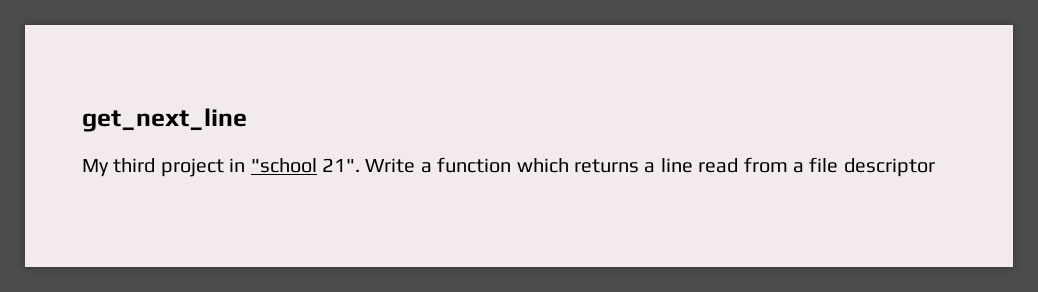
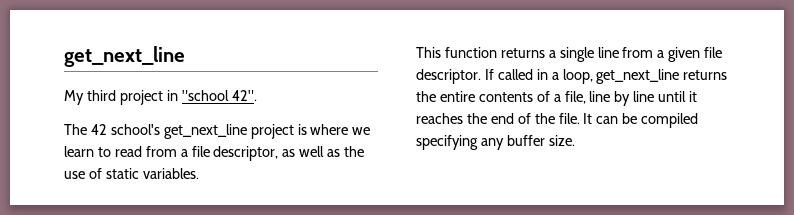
[322,157,935,177] 21". Write a function which returns a line read from a file descriptor -> [231,90,257,101] [64,124,371,139] [64,146,365,161] [64,168,199,179] [416,47,723,62] [416,69,728,84] [416,91,698,106] [416,113,699,128] [416,135,575,150] 42". // The 42 school's get_next_line project is where we learn to read from a file descriptor, as well as the use of static variables. // This function returns a single line from a given file descriptor. If called in a loop, get_next_line returns the entire contents of a file, line by line until it reaches the end of the file. It can be compiled specifying any buffer size.

